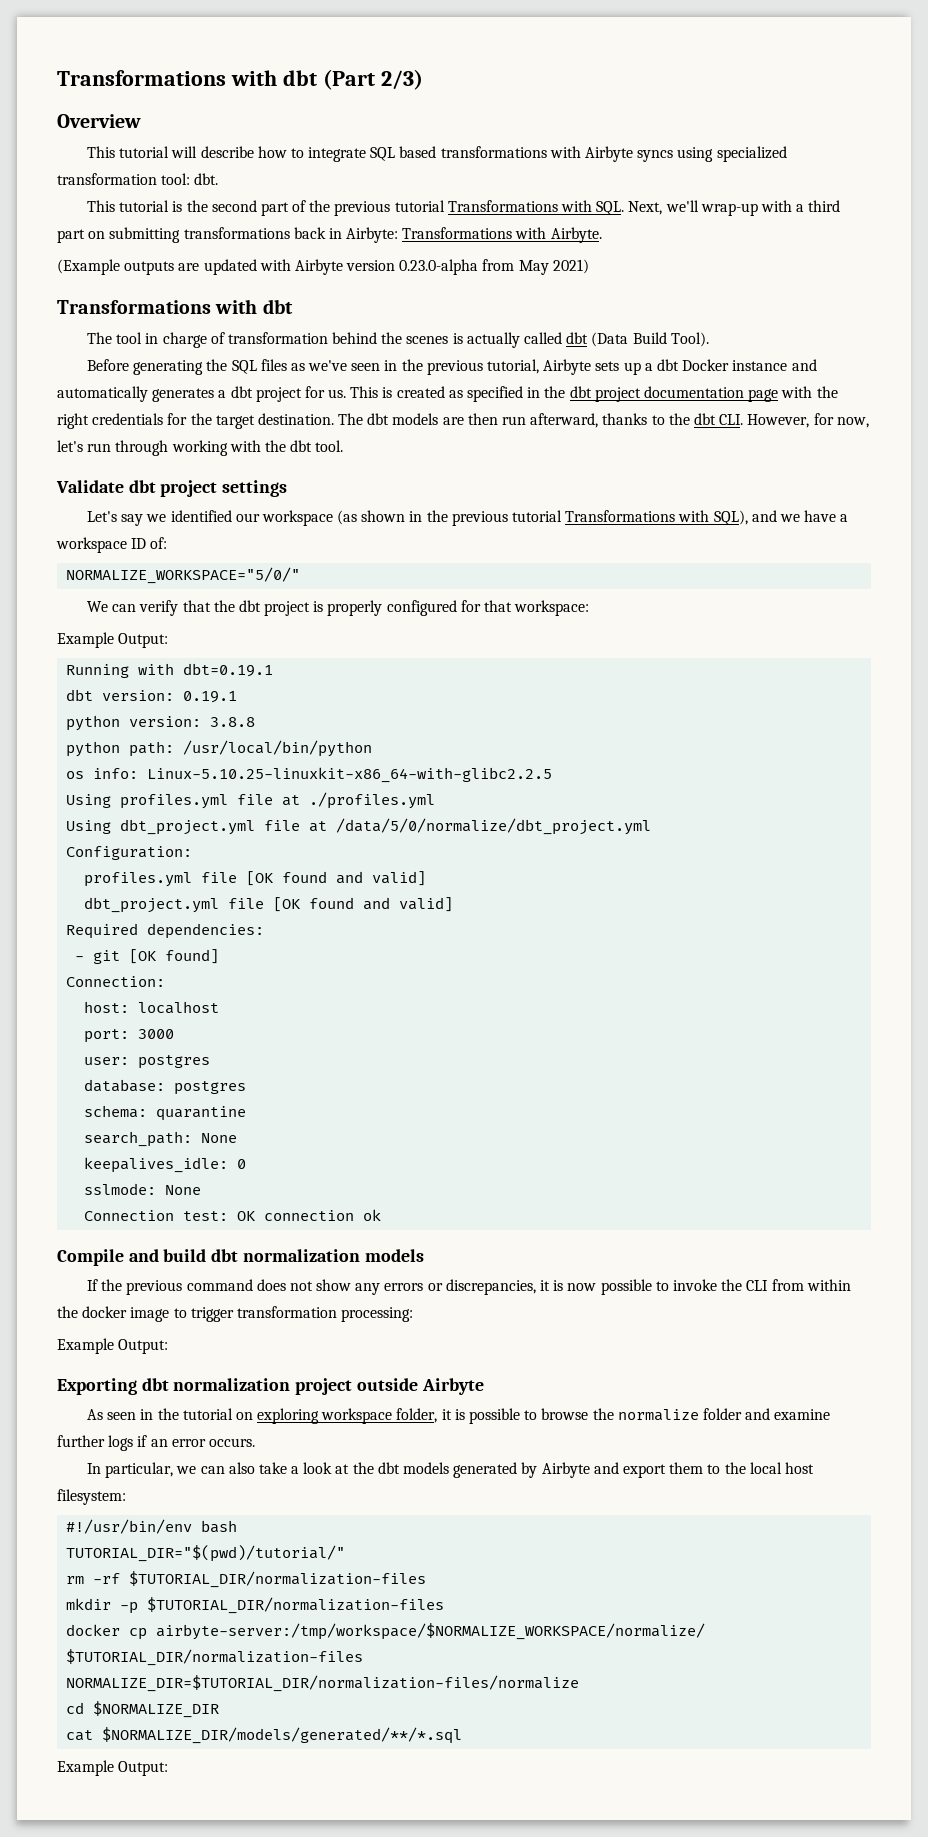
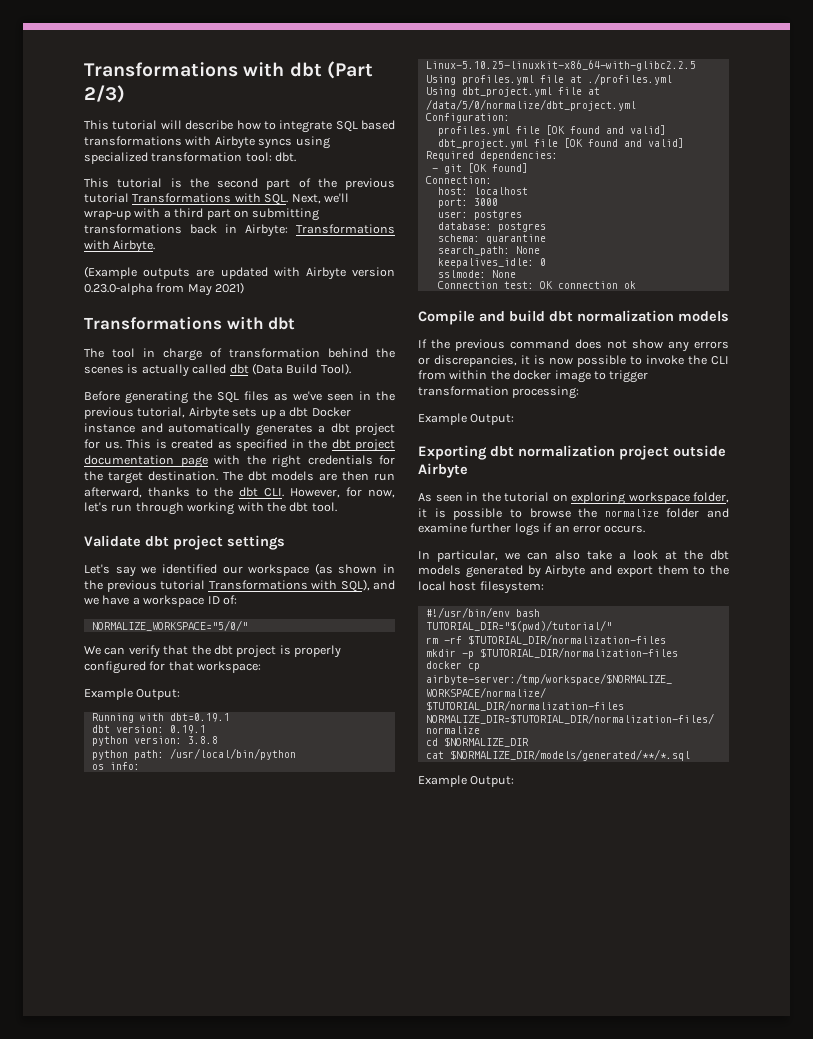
[57,114,141,128] // Overview -> (125, 94) none

